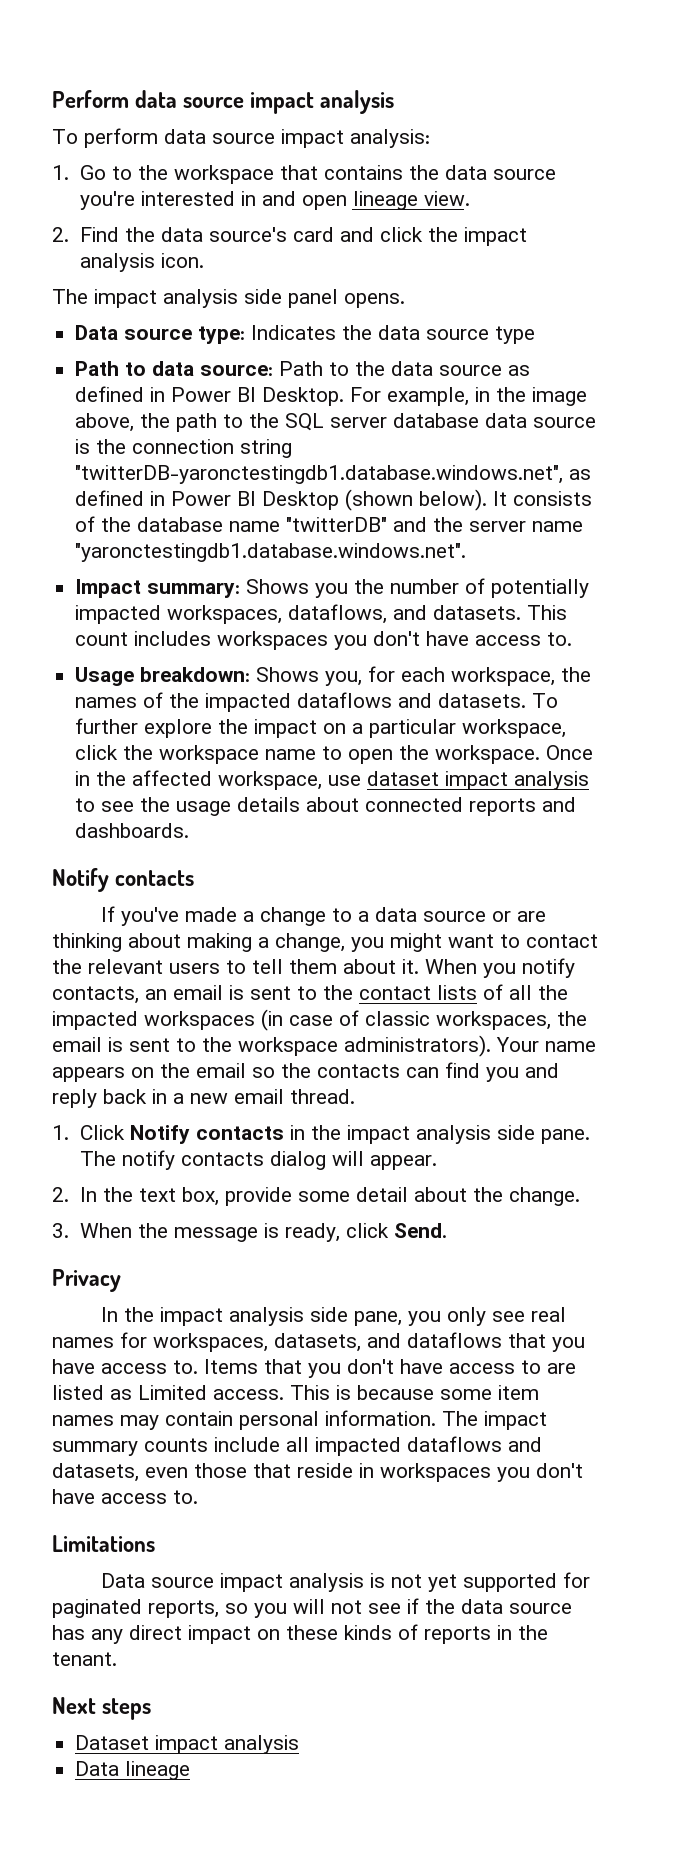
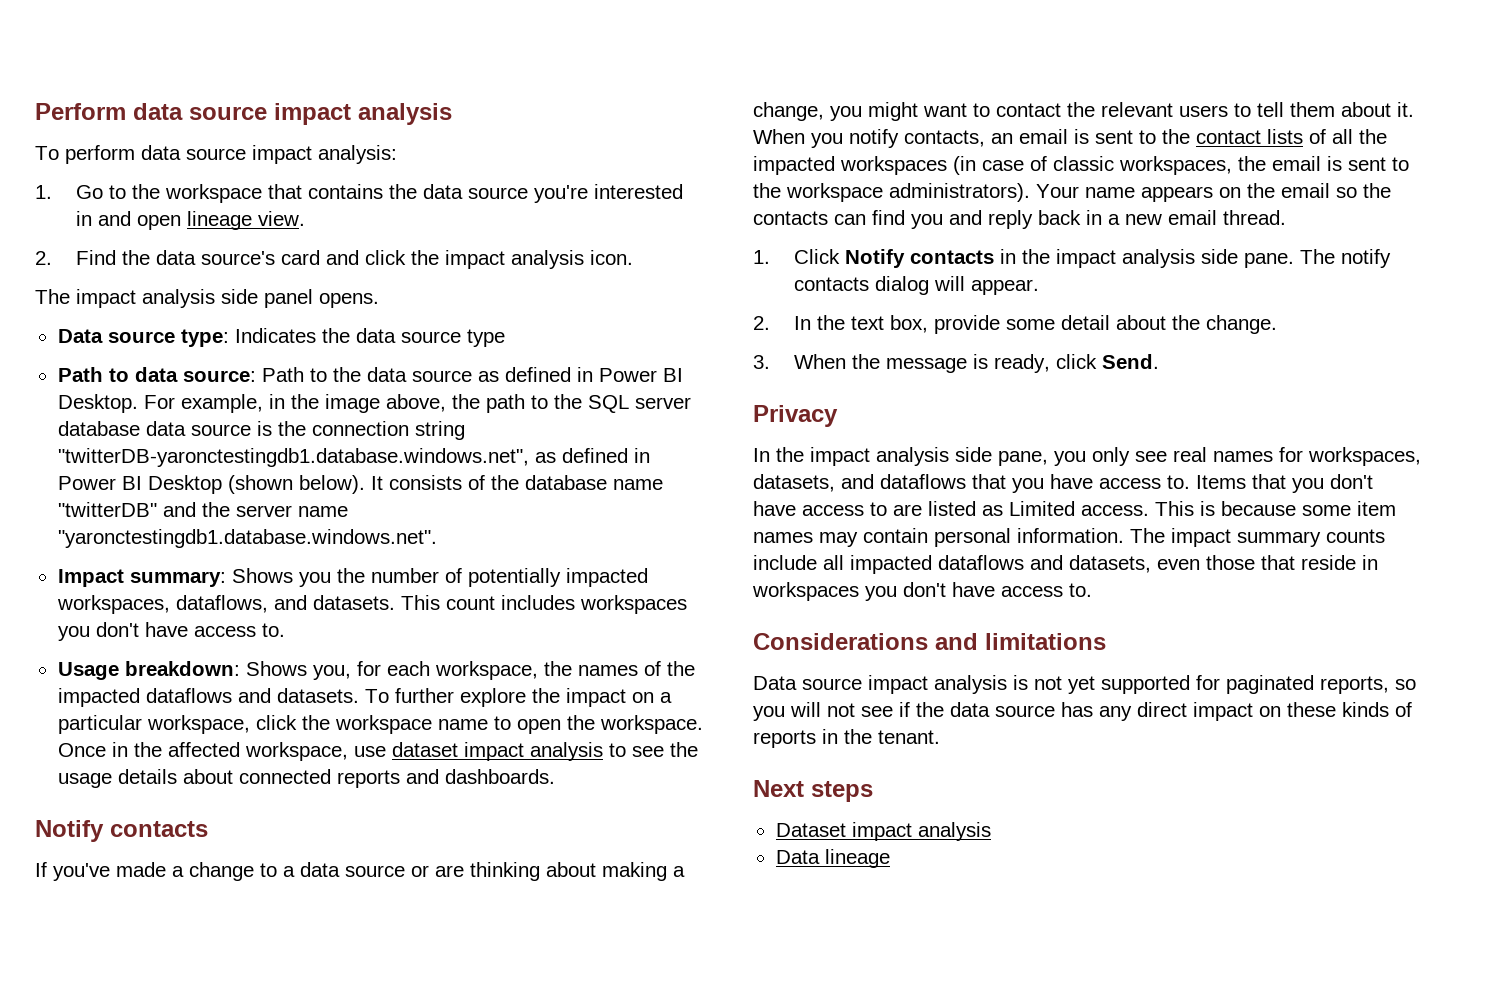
[52,1535,155,1552] Limitations -> [753,633,1106,650] Considerations and limitations

